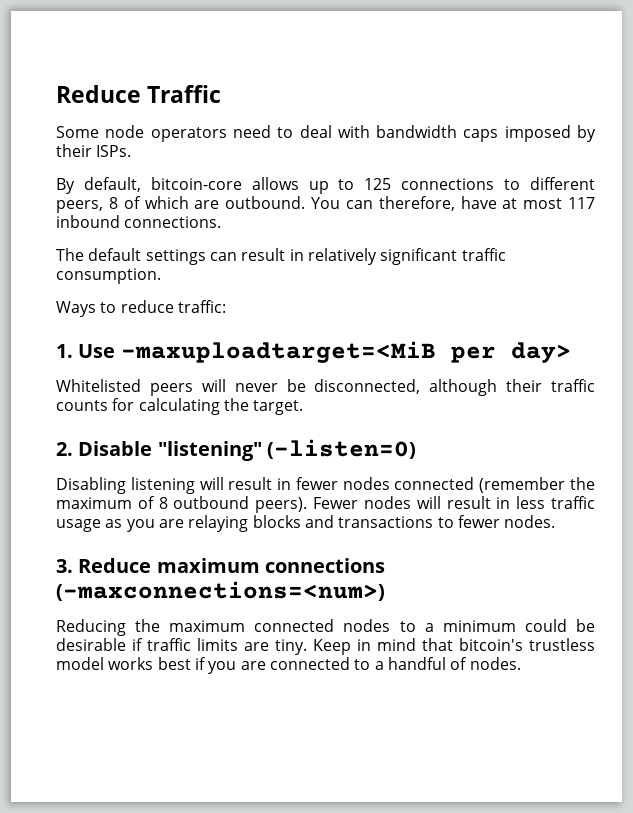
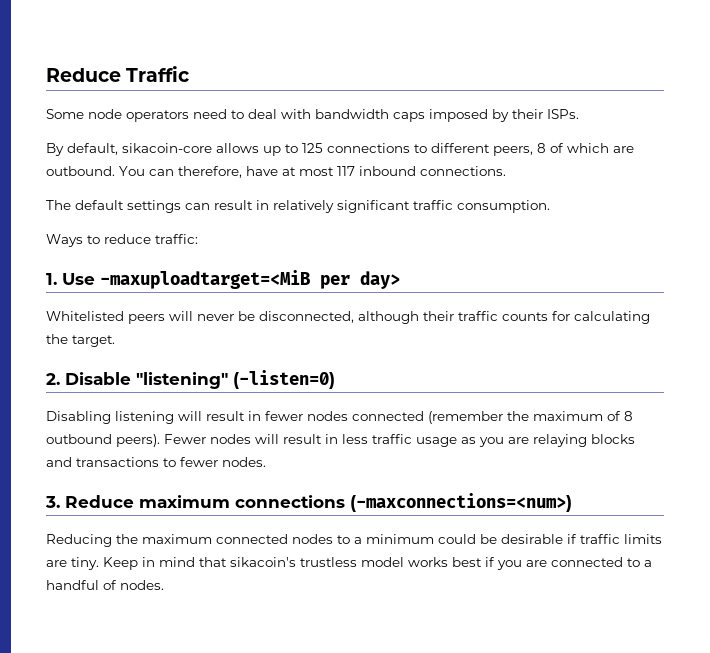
[150,177,242,190] bitcoin-core -> [122,143,212,153] sikacoin-core
[459,638,523,651] bitcoin's -> [230,557,296,567] sikacoin's

